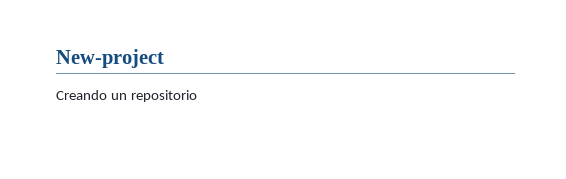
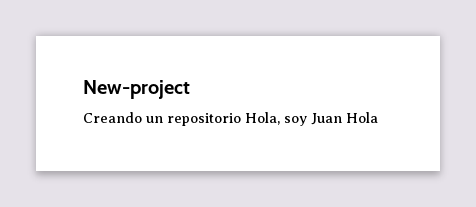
(197, 96) none -> [245,112,378,126] Hola, soy Juan Hola

